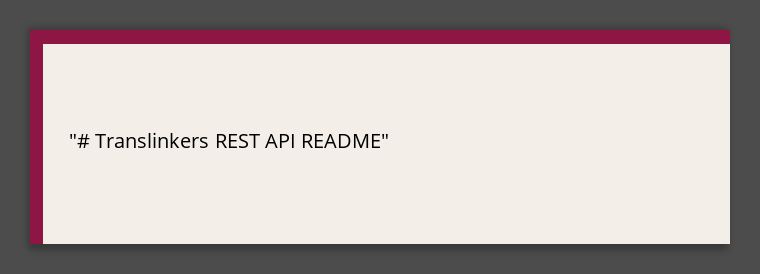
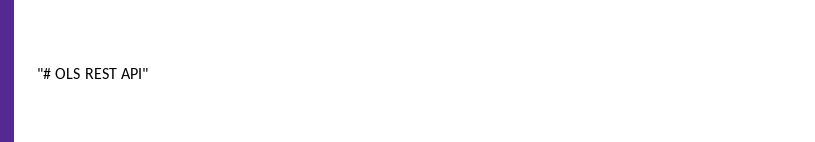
[95,132,390,148] Translinkers REST API README" -> [55,68,148,79] OLS REST API"

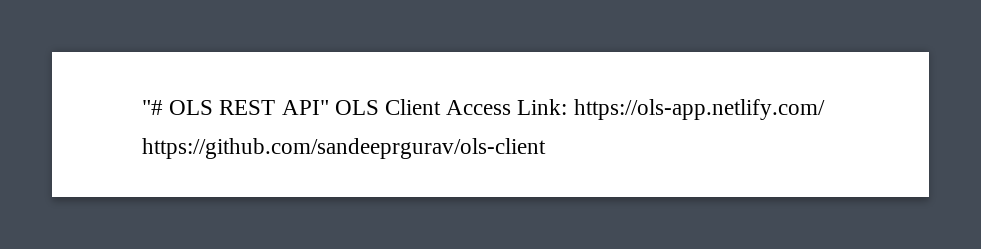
(148, 73) none -> [334,99,825,120] [142,138,546,159] OLS Client Access Link: https://ols-app.netlify.com/ // https://github.com/sandeeprgurav/ols-client

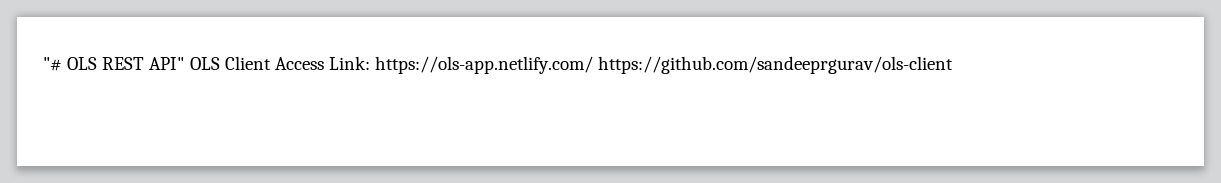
(825, 109) // -> (594, 65) none

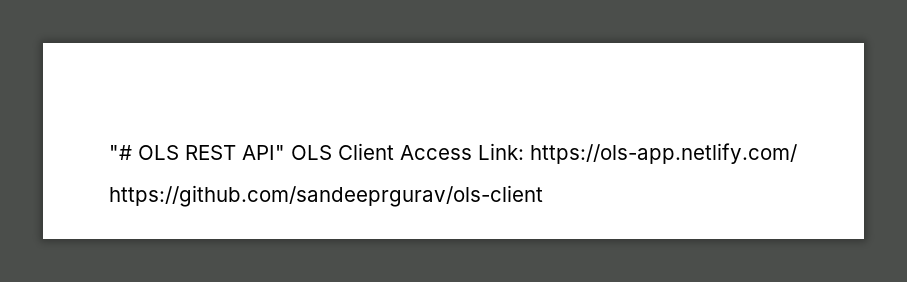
(594, 65) none -> (797, 153) //

